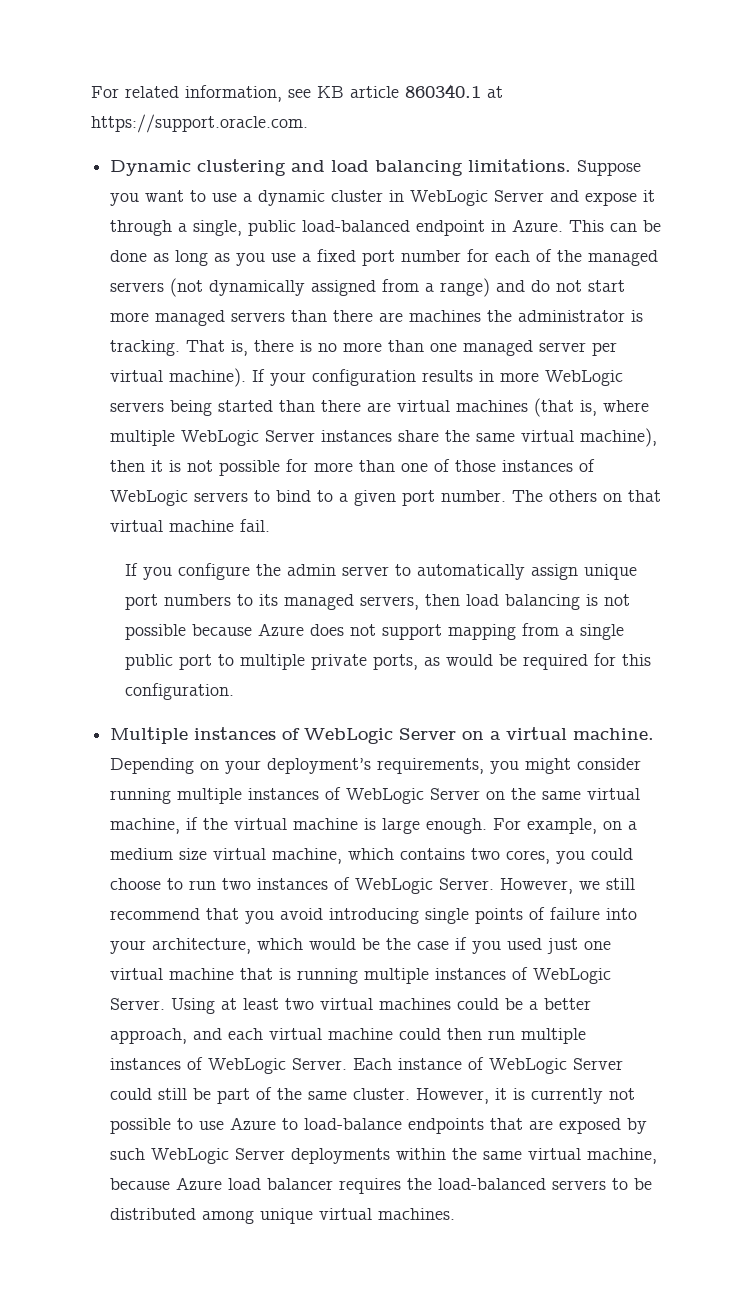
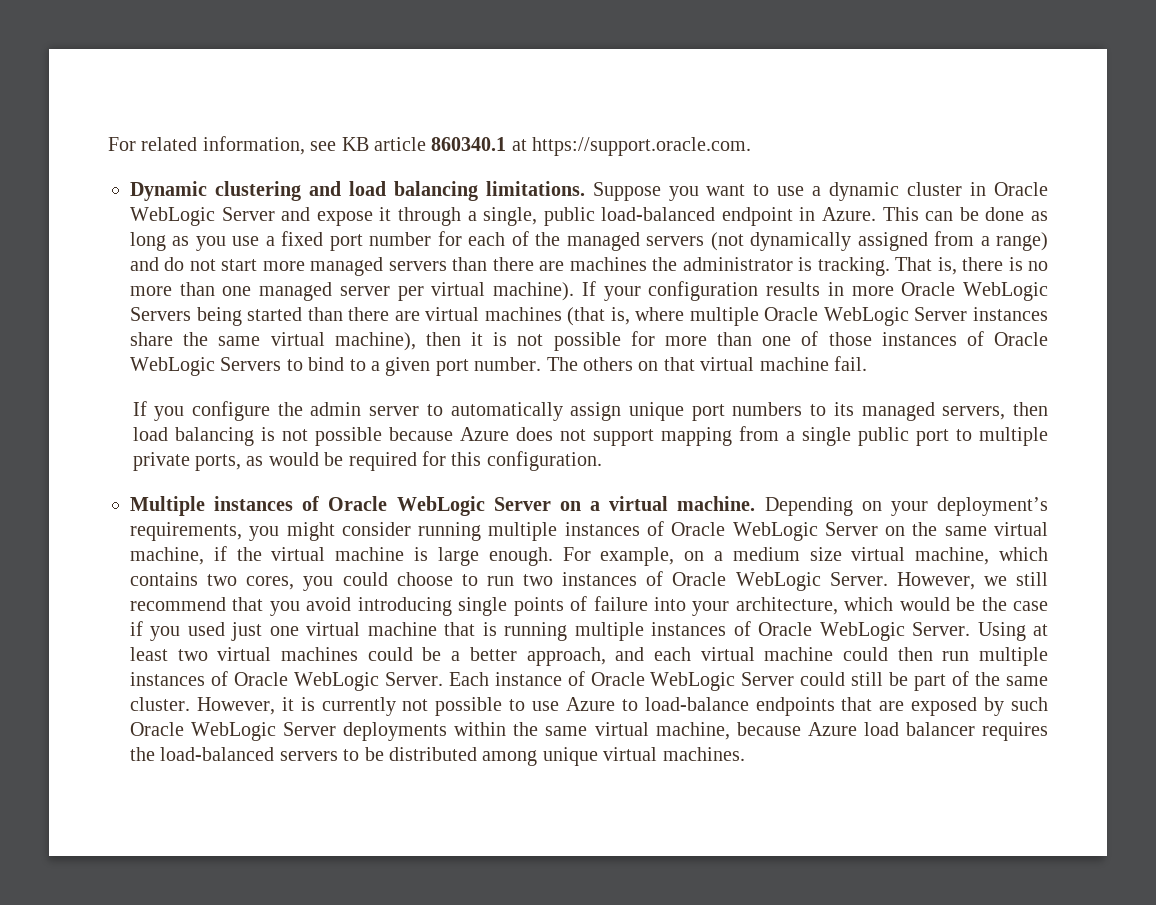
(405, 196) none -> [993,182,1048,196] Oracle
[545,370,624,386] [110,402,165,412] WebLogic servers -> [901,282,1049,301] [130,307,191,321] Oracle WebLogic Servers
(176, 438) none -> [764,307,819,321] Oracle
[110,490,249,506] WebLogic servers -> [993,332,1048,346] [130,357,282,376] Oracle WebLogic Servers
(301, 734) none -> [328,496,388,511] Oracle
(342, 793) none -> [671,522,726,536] Oracle
(351, 883) none -> [672,572,727,586] Oracle
(529, 973) none -> [758,622,813,636] Oracle
(204, 1063) none -> [233,672,288,686] Oracle
(485, 1063) none -> [590,672,645,686] Oracle
(146, 1154) none -> [130,722,184,736] Oracle

